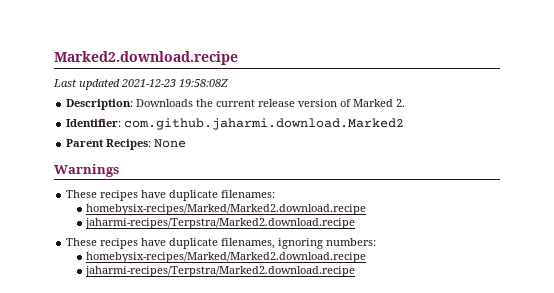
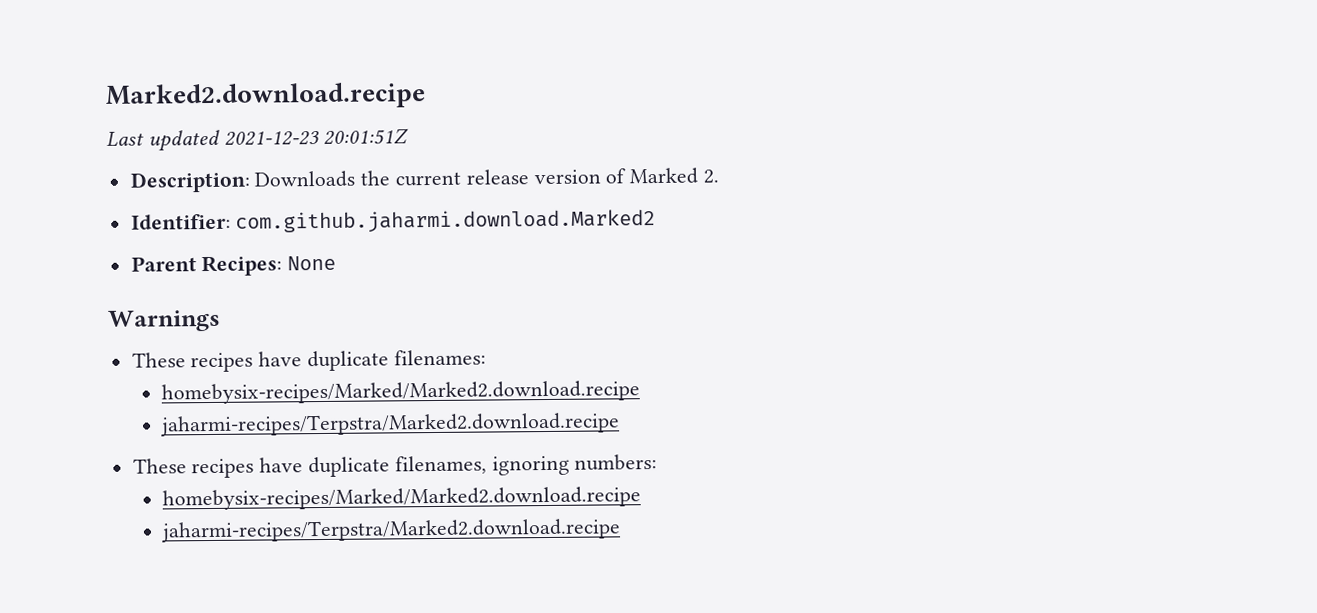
[179,79,228,87] 19:58:08Z -> [323,128,410,145] 20:01:51Z

